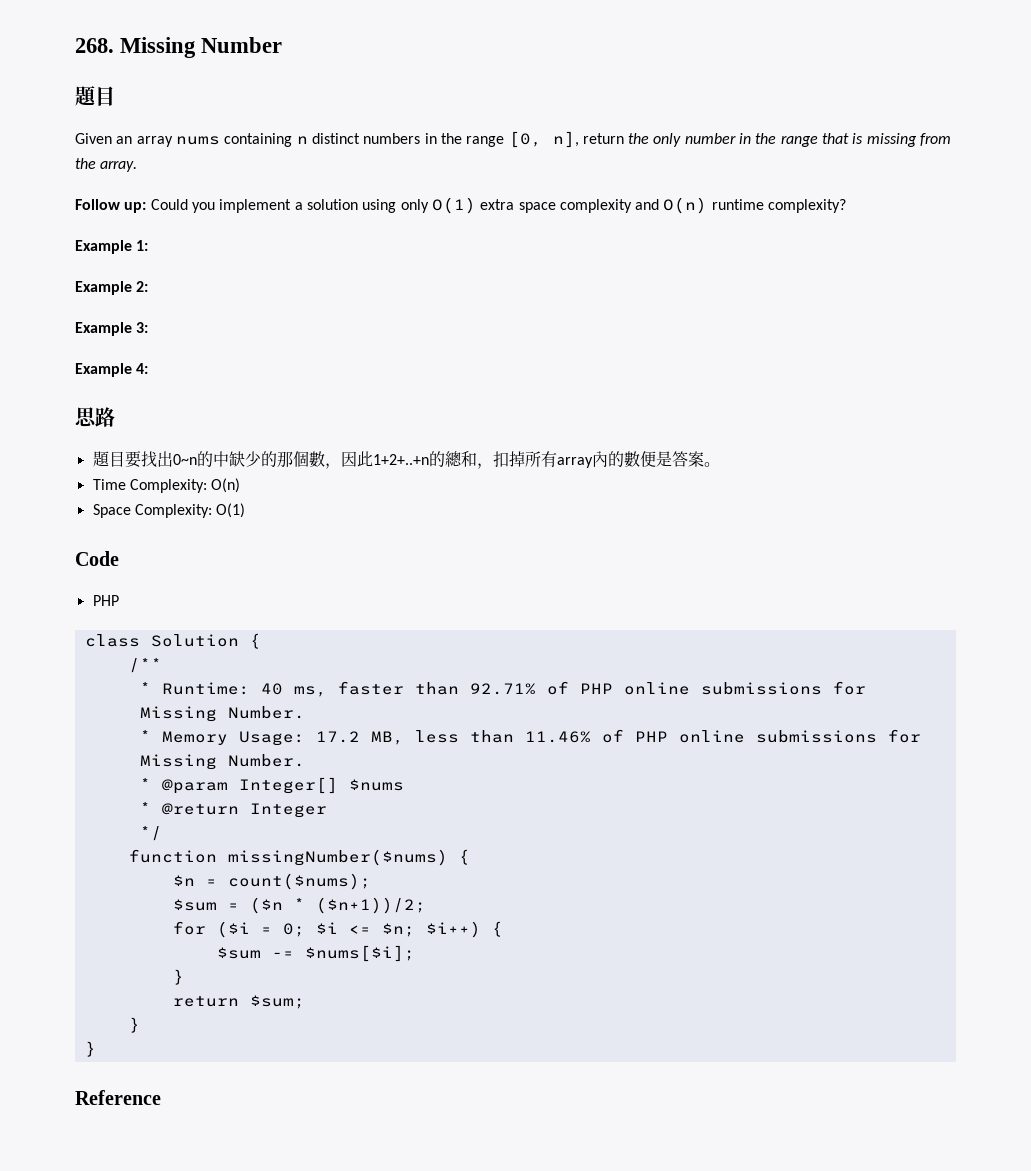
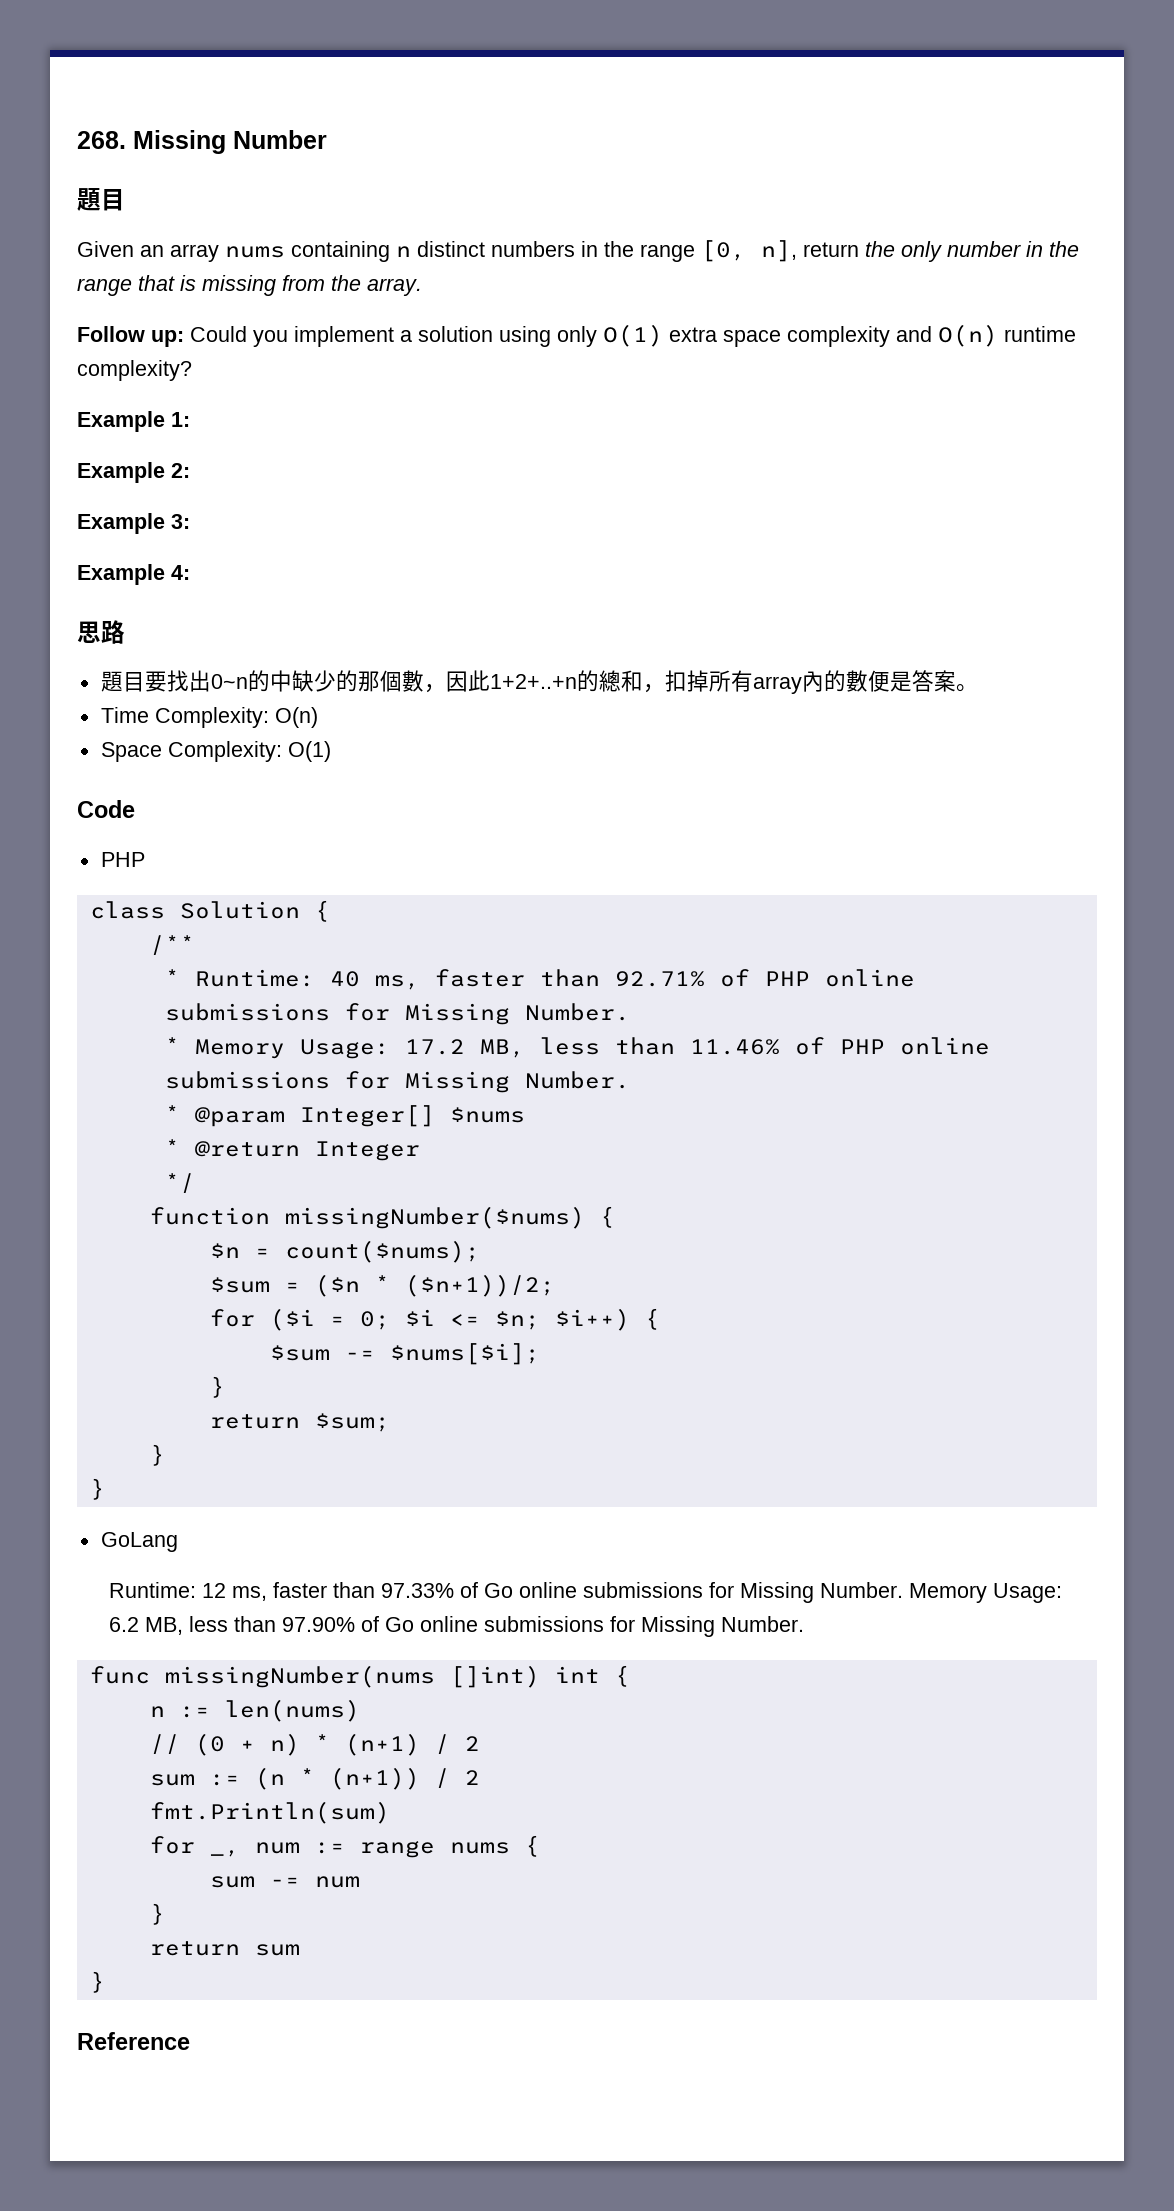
(96, 1049) none -> [100,1532,178,1552] [109,1582,1063,1603] [109,1616,805,1637] [89,1665,630,1688] [149,1699,360,1722] [149,1733,480,1756] [149,1767,480,1790] [149,1801,390,1824] [149,1835,540,1858] [209,1876,360,1888] [149,1903,165,1925] [149,1941,300,1956] [89,1971,105,1993] // GoLang // Runtime: 12 ms, faster than 97.33% of Go online submissions for Missing Number. Memory Usage: 6.2 MB, less than 97.90% of Go online submissions for Missing Number. // func missingNumber(nums []int) int { // n := len(nums) // // (0 + n) * (n+1) / 2 // sum := (n * (n+1)) / 2 // fmt.Println(sum) // for _, num := range nums { // sum -= num // } // return sum // }

